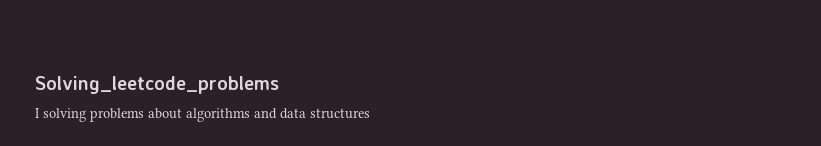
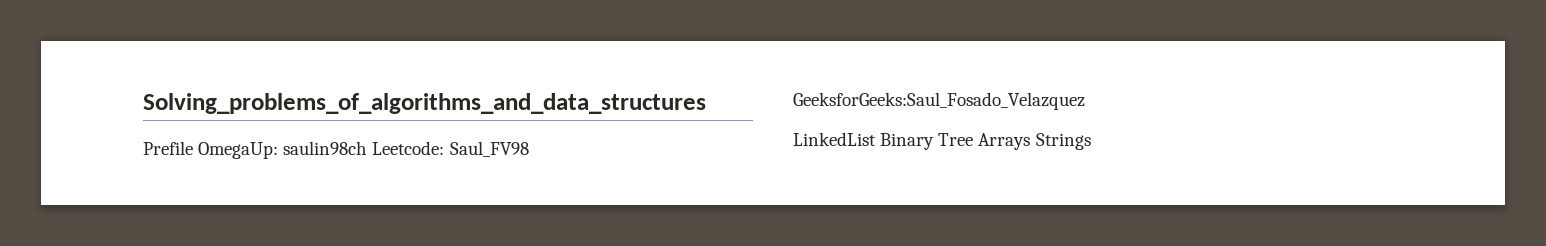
[35,76,279,94] [35,108,370,122] Solving_leetcode_problems // I solving problems about algorithms and data structures -> [143,93,706,114] [143,141,529,159] [793,92,1085,110] [793,132,1091,150] Solving_problems_of_algorithms_and_data_structures // Prefile OmegaUp: saulin98ch Leetcode: Saul_FV98 GeeksforGeeks:Saul_Fosado_Velazquez // LinkedList Binary Tree Arrays Strings

